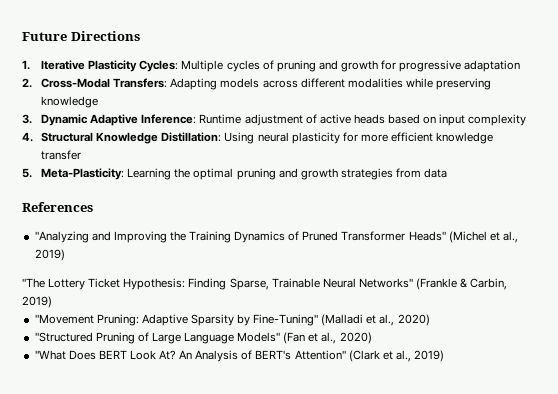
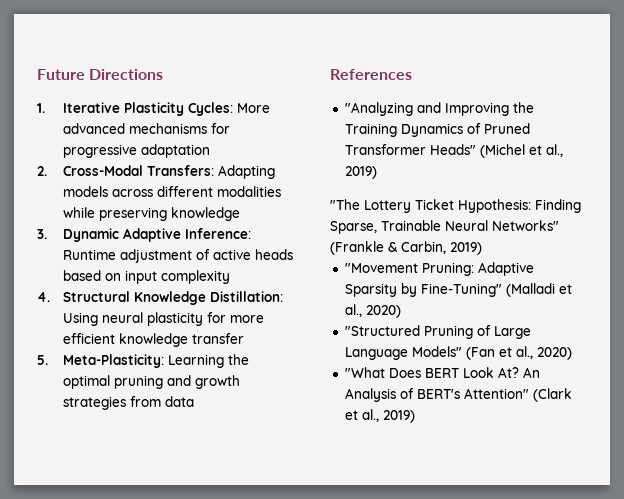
[181,60,378,72] Multiple cycles of pruning and growth -> [236,103,270,113] [62,123,207,134] More advanced mechanisms

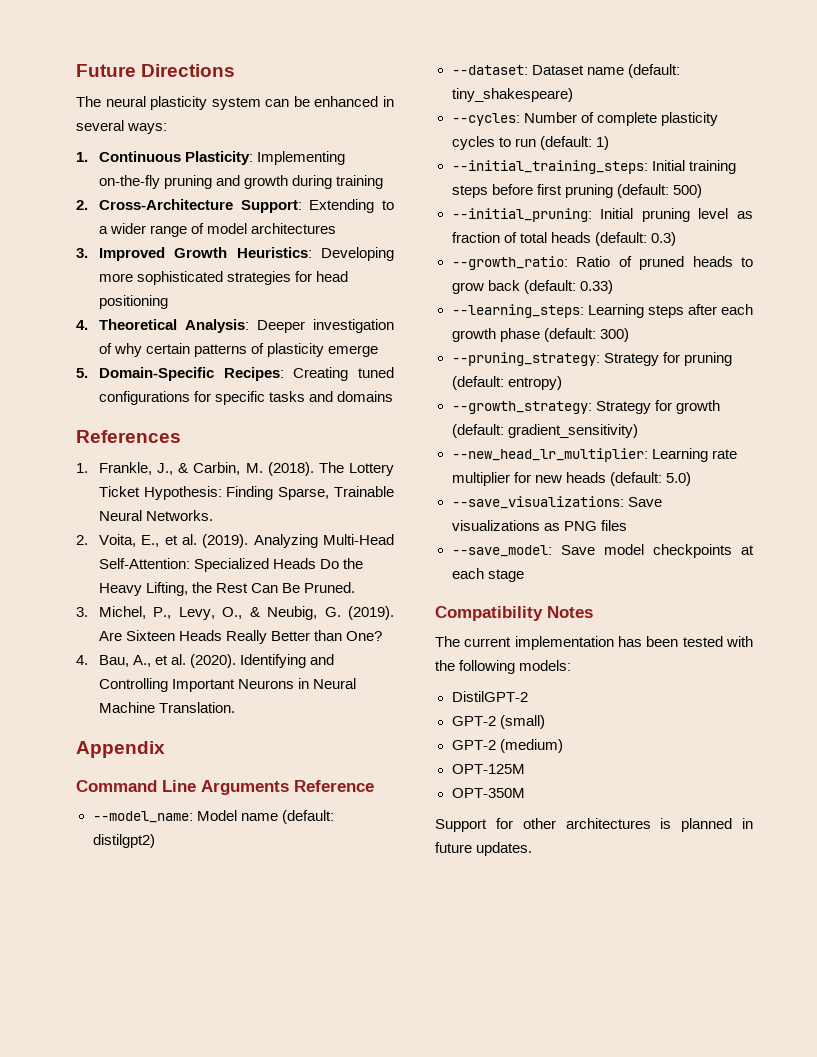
[37,102,270,116] [62,123,230,134] [62,144,210,158] [37,165,275,179] [62,186,281,197] [62,207,240,221] [37,228,251,242] [62,249,293,263] [62,270,230,284] [37,291,283,305] [62,312,264,326] [62,333,244,347] [37,354,249,368] [62,375,240,389] [62,396,194,410] [330,69,412,80] [344,102,534,116] [344,123,530,137] [344,144,563,158] [344,166,377,179] [330,199,360,210] 1. Iterative Plasticity Cycles: More advanced mechanisms for progressive adaptation // 2. Cross-Modal Transfers: Adapting models across different modalities while preserving knowledge // 3. Dynamic Adaptive Inference: Runtime adjustment of active heads based on input complexity // 4. Structural Knowledge Distillation: Using neural plasticity for more efficient knowledge transfer // 5. Meta-Plasticity: Learning the optimal pruning and growth strategies from data // References // "Analyzing and Improving the Training Dynamics of Pruned Transformer Heads" (Michel et al., 2019) // "The -> [76,96,395,110] [76,120,168,134] [76,151,345,165] [98,175,384,189] [76,199,395,213] [98,223,337,237] [76,247,394,261] [98,271,349,285] [98,295,168,309] [76,319,394,333] [98,343,379,357] [76,367,395,381] [98,391,394,405] [76,430,181,443] [76,462,344,476] The neural plasticity system can be enhanced in several ways: // 1. Continuous Plasticity: Implementing on-the-fly pruning and growth during training // 2. Cross-Architecture Support: Extending to a wider range of model architectures // 3. Improved Growth Heuristics: Developing more sophisticated strategies for head positioning // 4. Theoretical Analysis: Deeper investigation of why certain patterns of plasticity emerge // 5. Domain-Specific Recipes: Creating tuned configurations for specific tasks and domains // References // 1. Frankle, J., & Carbin, M. (2018). The
[492,220,559,231] [330,241,482,255] [344,262,534,276] [344,283,572,297] [344,304,401,318] [344,325,531,339] [344,346,572,360] [344,367,540,378] [344,388,572,402] [344,409,415,423] Networks" (Frankle & Carbin, 2019) // "Movement Pruning: Adaptive Sparsity by Fine-Tuning" (Malladi et al., 2020) // "Structured Pruning of Large Language Models" (Fan et al., 2020) // "What Does BERT Look At? An Analysis of BERT's Attention" (Clark et al., 2019) -> [145,510,213,521] [76,534,394,548] [98,558,364,572] [98,582,356,596] [76,606,395,620] [98,630,383,644] [76,654,335,668] [98,678,357,692] [98,702,235,713] [76,741,165,758] [76,780,374,795] [92,810,334,824] [92,834,155,848] [451,64,680,78] [451,88,573,102] [451,112,718,126] [451,136,609,150] [451,160,736,174] [451,184,702,198] [451,208,753,222] [451,232,676,246] [451,256,753,270] [451,280,613,294] [451,304,753,318] [451,328,629,342] [451,352,732,366] [451,376,562,390] [451,400,720,414] [451,424,638,438] [451,448,737,462] [451,472,691,486] [451,496,662,509] [451,520,627,531] [451,544,754,558] [451,568,524,582] [435,606,593,621] [435,636,753,650] [435,660,572,674] [451,691,528,702] [451,715,545,729] [451,739,563,753] [451,764,525,774] [451,788,525,798] [435,818,753,832] [435,842,533,856] Networks. // 2. Voita, E., et al. (2019). Analyzing Multi-Head Self-Attention: Specialized Heads Do the Heavy Lifting, the Rest Can Be Pruned. // 3. Michel, P., Levy, O., & Neubig, G. (2019). Are Sixteen Heads Really Better than One? // 4. Bau, A., et al. (2020). Identifying and Controlling Important Neurons in Neural Machine Translation. // Appendix // Command Line Arguments Reference // --model_name: Model name (default: distilgpt2) // --dataset: Dataset name (default: tiny_shakespeare) // --cycles: Number of complete plasticity cycles to run (default: 1) // --initial_training_steps: Initial training steps before first pruning (default: 500) // --initial_pruning: Initial pruning level as fraction of total heads (default: 0.3) // --growth_ratio: Ratio of pruned heads to grow back (default: 0.33) // --learning_steps: Learning steps after each growth phase (default: 300) // --pruning_strategy: Strategy for pruning (default: entropy) // --growth_strategy: Strategy for growth (default: gradient_sensitivity) // --new_head_lr_multiplier: Learning rate multiplier for new heads (default: 5.0) // --save_visualizations: Save visualizations as PNG files // --save_model: Save model checkpoints at each stage // Compatibility Notes // The current implementation has been tested with the following models: // DistilGPT-2 // GPT-2 (small) // GPT-2 (medium) // OPT-125M // OPT-350M // Support for other architectures is planned in future updates.

